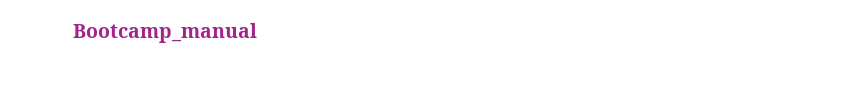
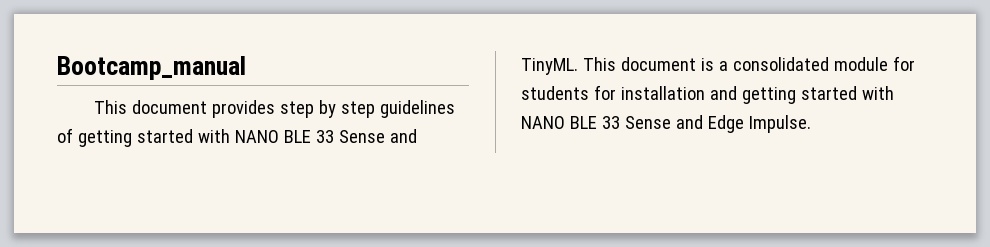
(257, 33) none -> [93,100,455,118] [57,128,417,147] [521,56,915,75] [521,85,894,104] [521,115,811,133] // This document provides step by step guidelines of getting started with NANO BLE 33 Sense and TinyML. This document is a consolidated module for students for installation and getting started with NANO BLE 33 Sense and Edge Impulse.

